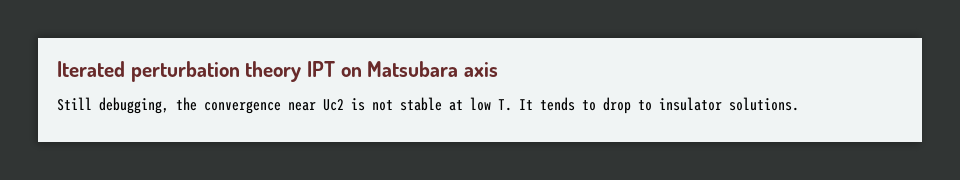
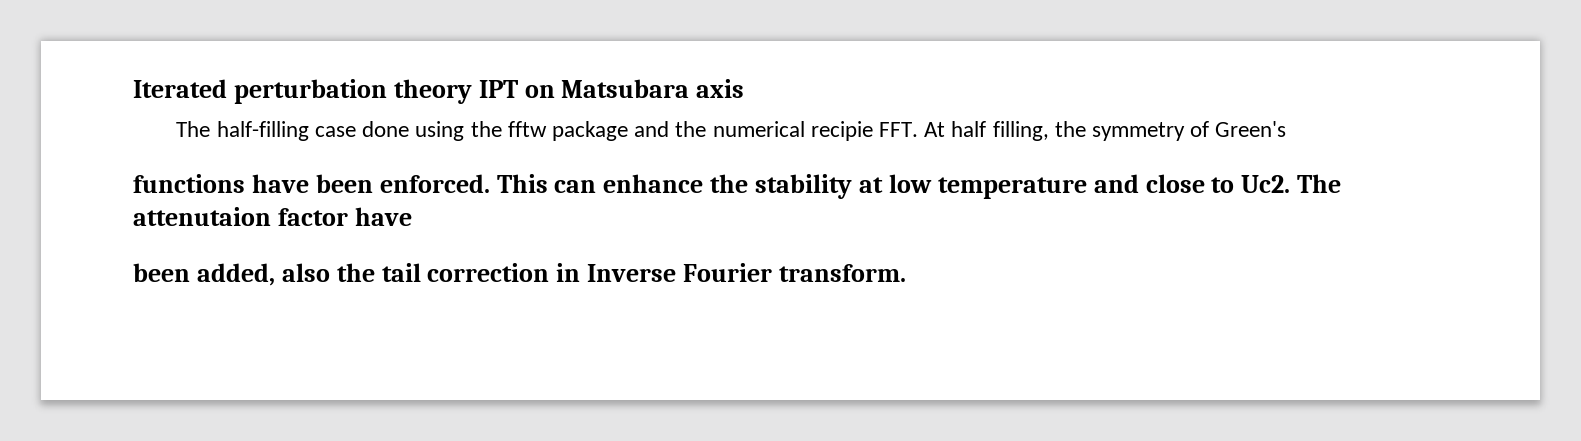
[57,97,799,114] Still debugging, the convergence near Uc2 is not stable at low T. It tends to drop to insulator solutions. -> [176,121,1287,141] [133,174,1342,199] [133,207,412,226] [133,263,906,286] The half-filling case done using the fftw package and the numerical recipie FFT. At half filling, the symmetry of Green's // functions have been enforced. This can enhance the stability at low temperature and close to Uc2. The attenutaion factor have // been added, also the tail correction in Inverse Fourier transform.

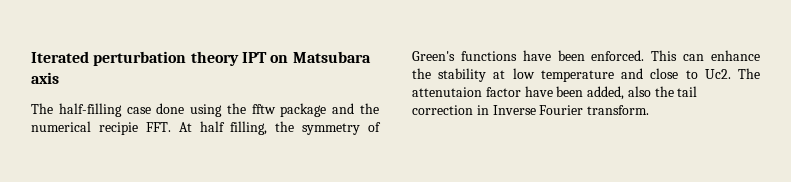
(1287, 129) // -> (455, 56) none
(412, 216) // -> (553, 91) none

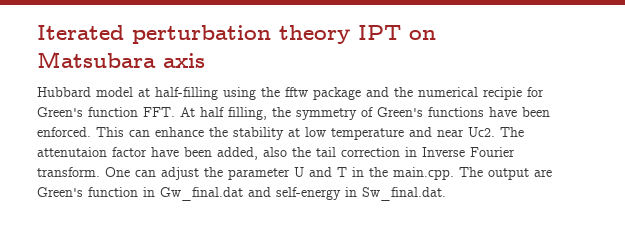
[31,103,185,117] The half-filling case done -> [37,87,218,100] Hubbard model at half-filling
(138, 128) none -> [527,87,544,97] [37,107,138,117] for Green's function
[650,68,698,79] close to -> [437,129,464,137] near
(650, 110) none -> [105,167,552,180] [37,187,446,201] One can adjust the parameter U and T in the main.cpp. The output are Green's function in Gw_final.dat and self-energy in Sw_final.dat.

